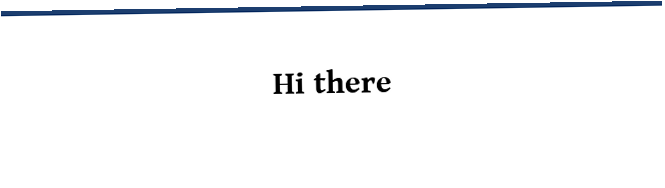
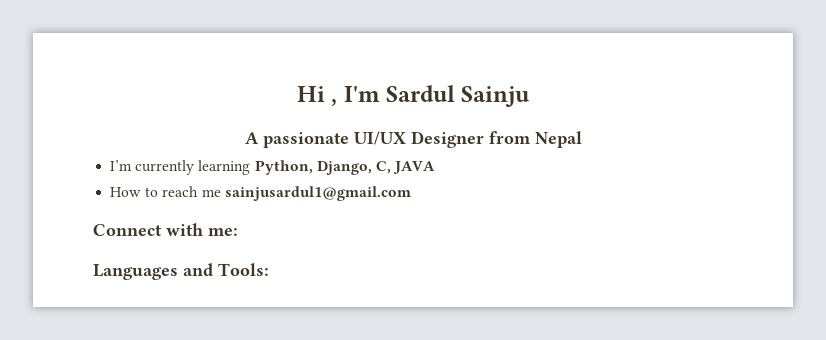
[312,68,392,94] there -> [331,85,530,107] [244,131,582,148] [110,160,436,175] [110,186,411,201] [93,223,238,236] [93,263,269,280] , I'm Sardul Sainju // A passionate UI/UX Designer from Nepal // I’m currently learning Python, Django, C, JAVA // How to reach me sainjusardul1@gmail.com // Connect with me: // Languages and Tools:

